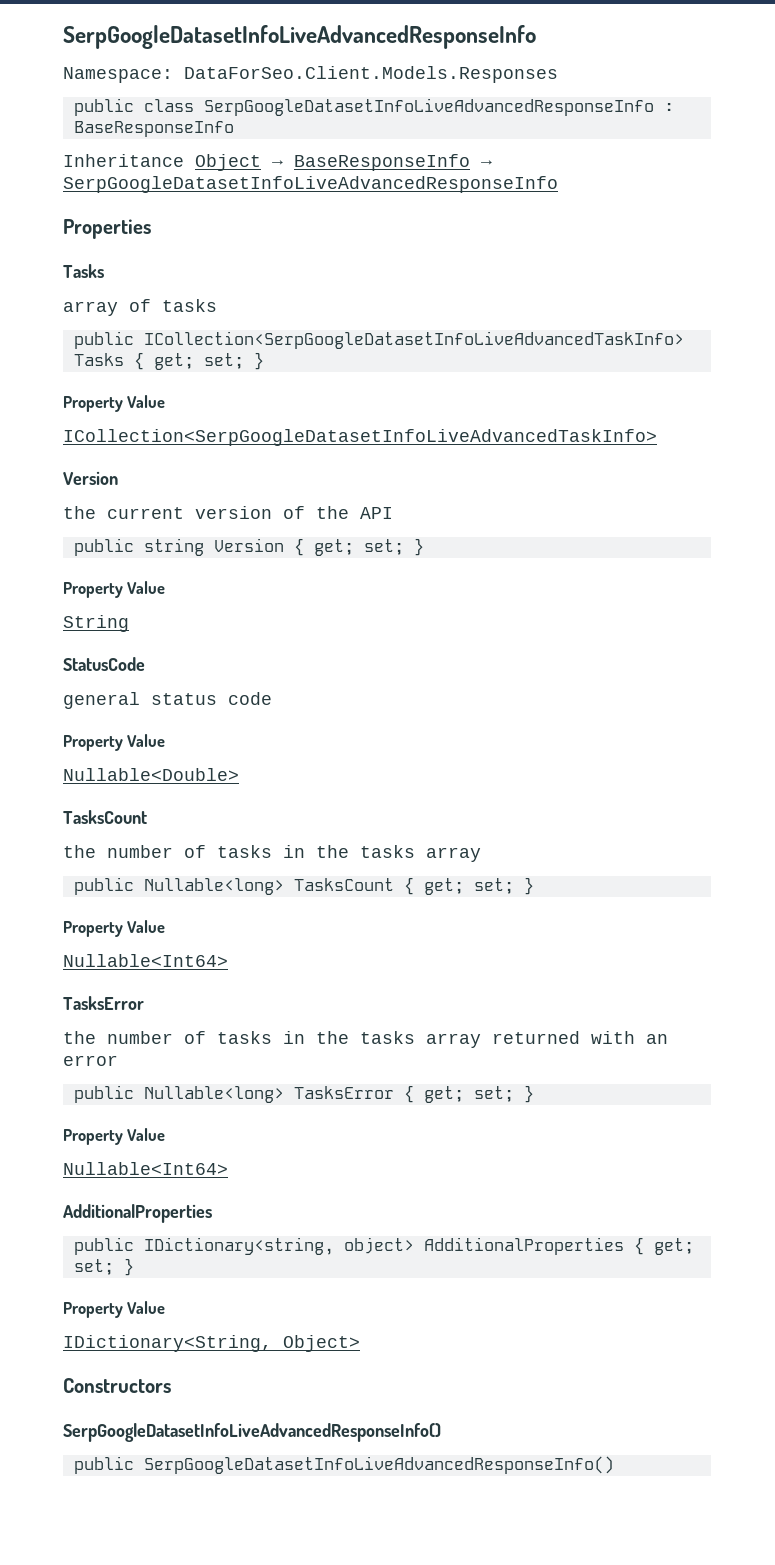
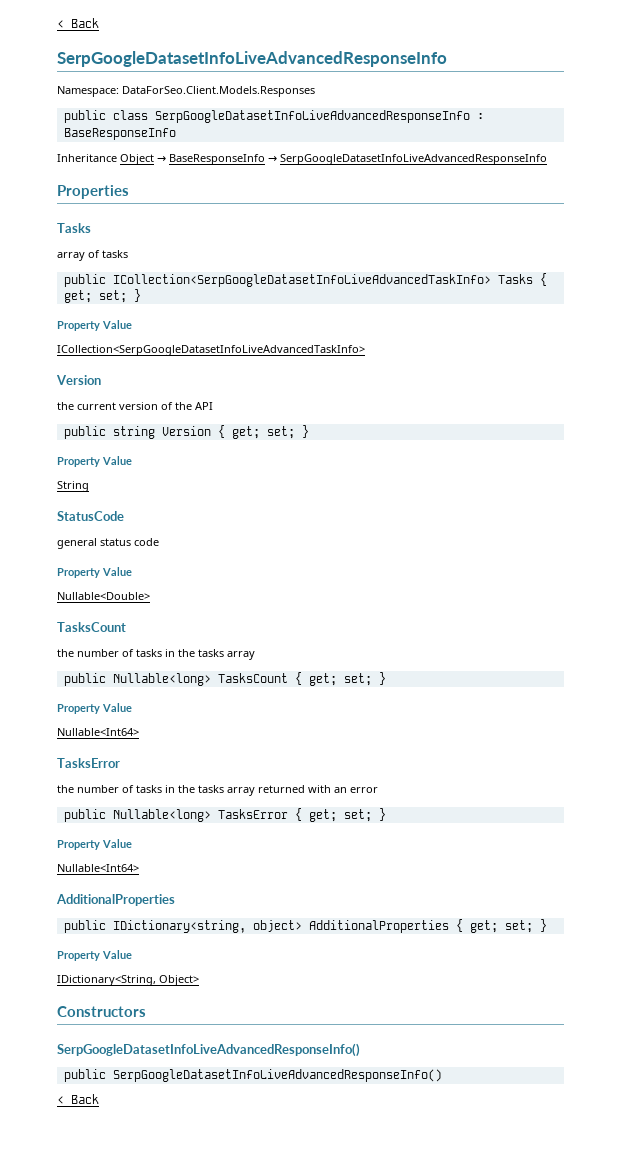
(63, 37) none -> [57,18,99,28] < Back //
(614, 1465) none -> [57,1094,99,1104] // < Back

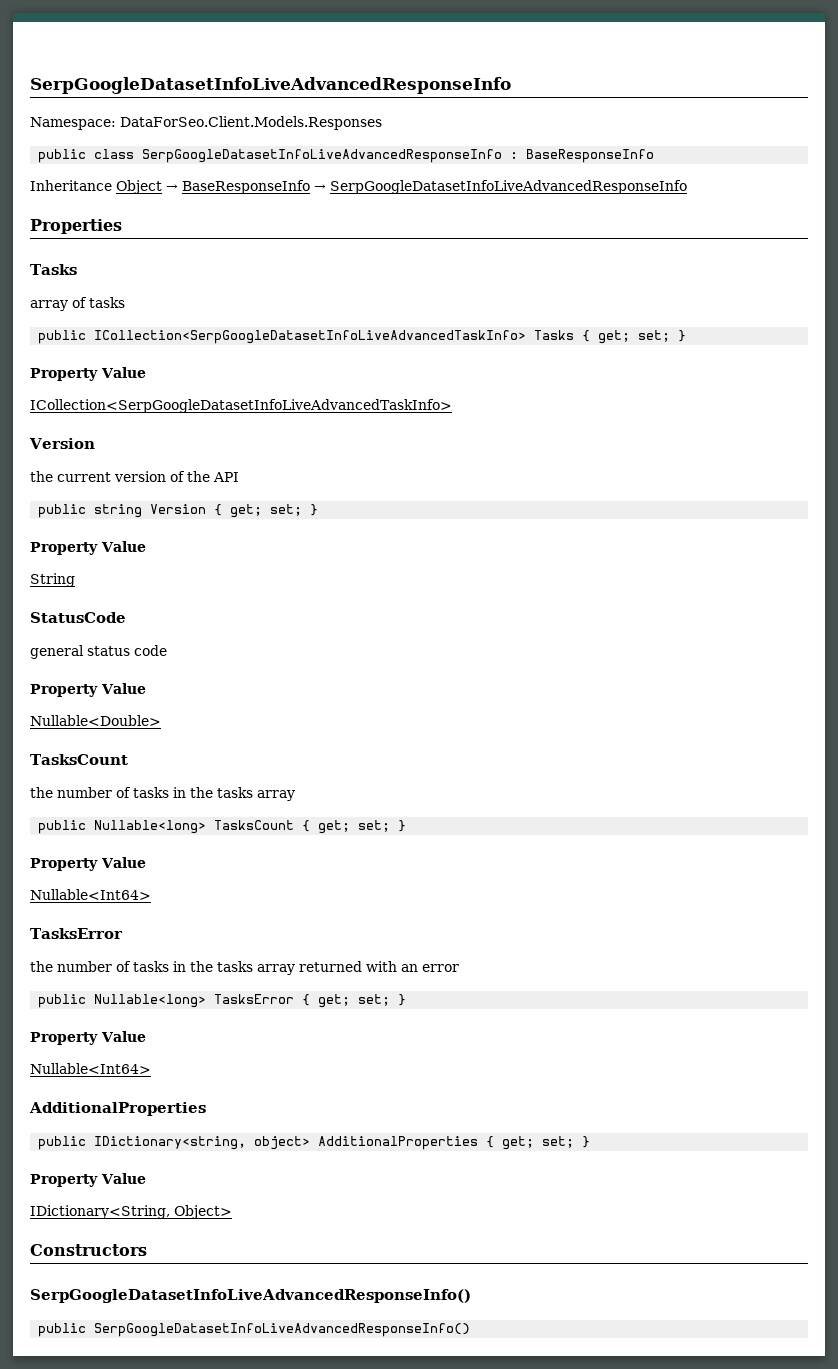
[57,18,99,28] < Back // -> (30, 85) none
[57,1094,99,1104] // < Back -> (471, 1330) none

